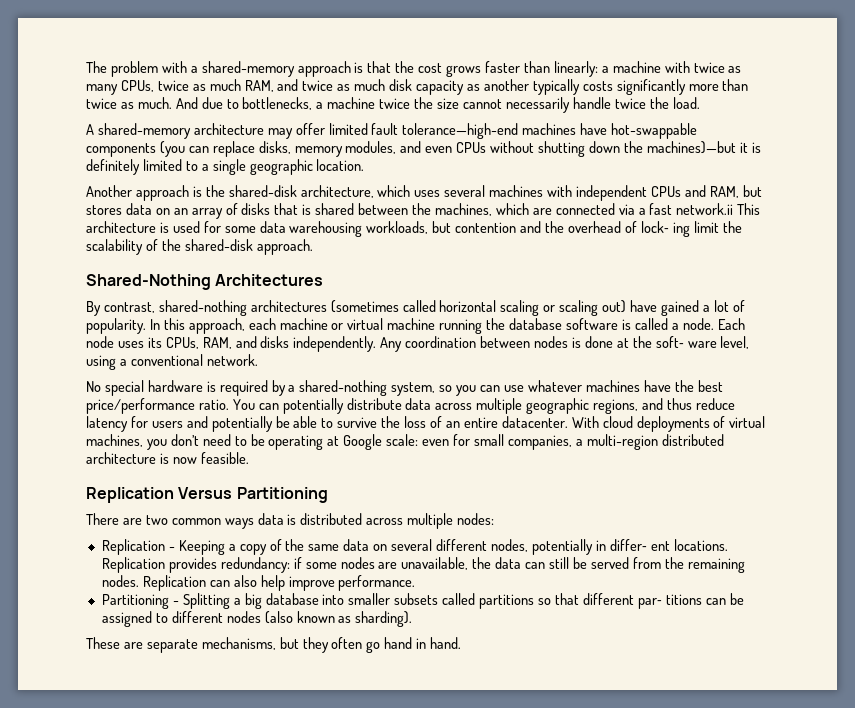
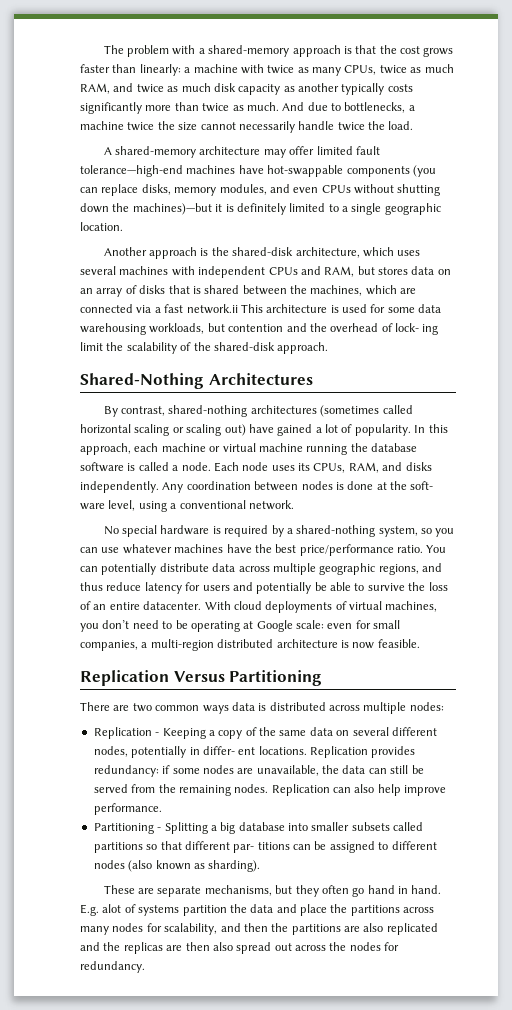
(462, 643) none -> [80,904,435,916] [80,923,438,935] [80,942,400,954] [80,961,145,973] E.g. alot of systems partition the data and place the partitions across many nodes for scalability, and then the partitions are also replicated and the replicas are then also spread out across the nodes for redundancy.

